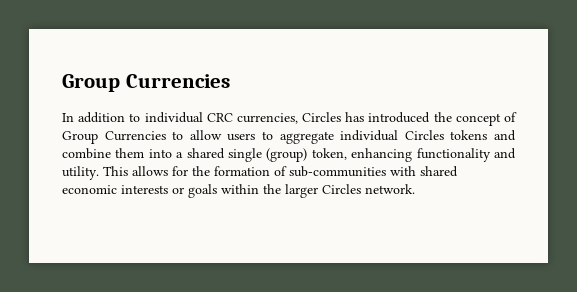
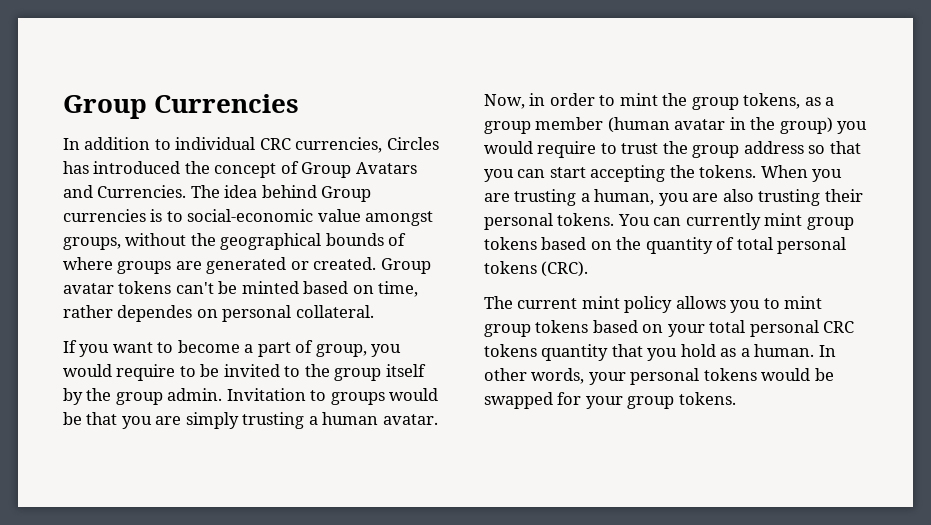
[104,130,516,144] [62,148,516,162] [62,166,458,180] [62,184,415,198] Currencies to allow users to aggregate individual Circles tokens and combine them into a shared single (group) token, enhancing functionality and utility. This allows for the formation of sub-communities with shared economic interests or goals within the larger Circles network. -> [355,162,417,174] [63,185,372,202] [63,209,434,226] [63,233,407,250] [63,257,431,274] [63,281,419,297] [63,305,374,322] [63,340,402,357] [63,364,426,381] [63,388,439,405] [63,412,438,429] [484,93,835,110] [484,117,868,134] [484,141,861,158] [484,165,843,182] [484,189,863,206] [484,213,854,230] [484,237,847,254] [484,261,589,277] [484,296,823,313] [484,320,855,337] [484,344,836,361] [484,368,834,385] [484,392,736,409] Avatars and Currencies. The idea behind Group currencies is to social-economic value amongst groups, without the geographical bounds of where groups are generated or created. Group avatar tokens can't be minted based on time, rather dependes on personal collateral. // If you want to become a part of group, you would require to be invited to the group itself by the group admin. Invitation to groups would be that you are simply trusting a human avatar. Now, in order to mint the group tokens, as a group member (human avatar in the group) you would require to trust the group address so that you can start accepting the tokens. When you are trusting a human, you are also trusting their personal tokens. You can currently mint group tokens based on the quantity of total personal tokens (CRC). // The current mint policy allows you to mint group tokens based on your total personal CRC tokens quantity that you hold as a human. In other words, your personal tokens would be swapped for your group tokens.

